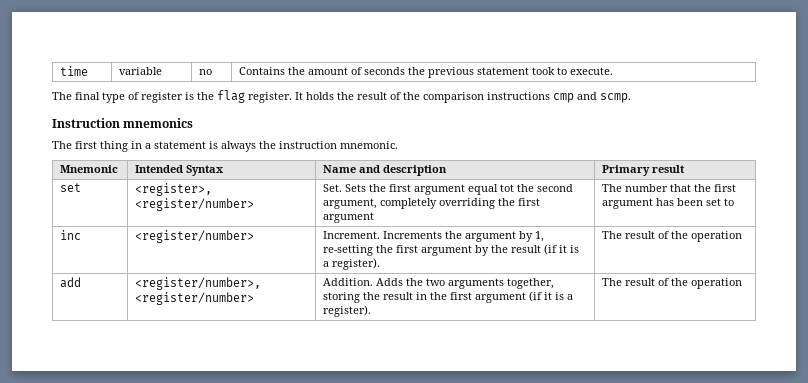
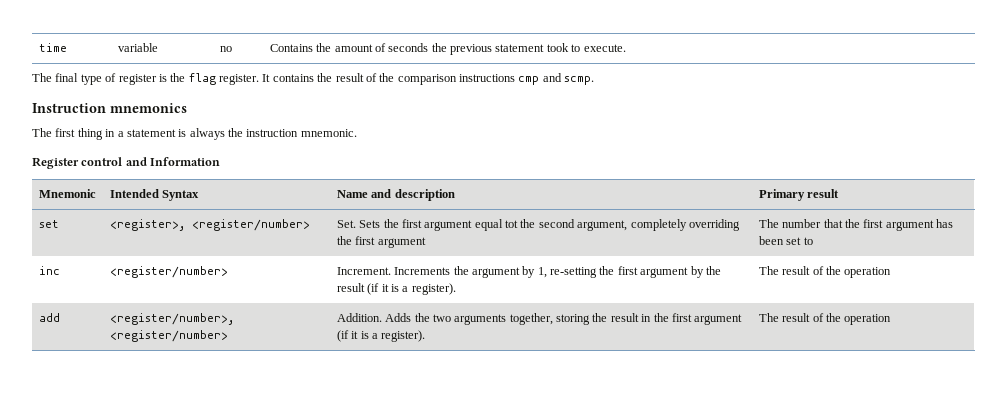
[306,92,334,100] holds -> [272,74,314,82] contains
(398, 145) none -> [32,157,221,169] // Register control and Information

